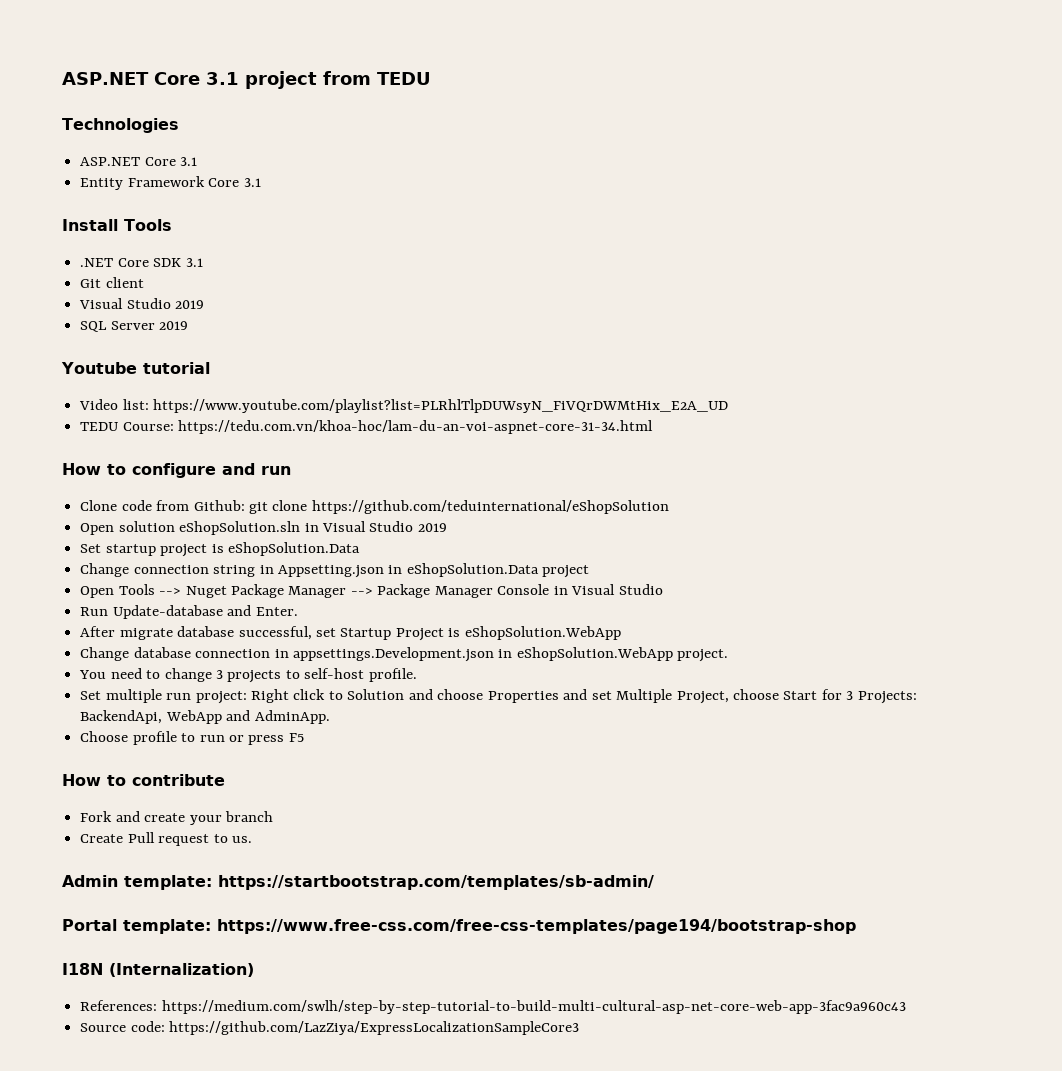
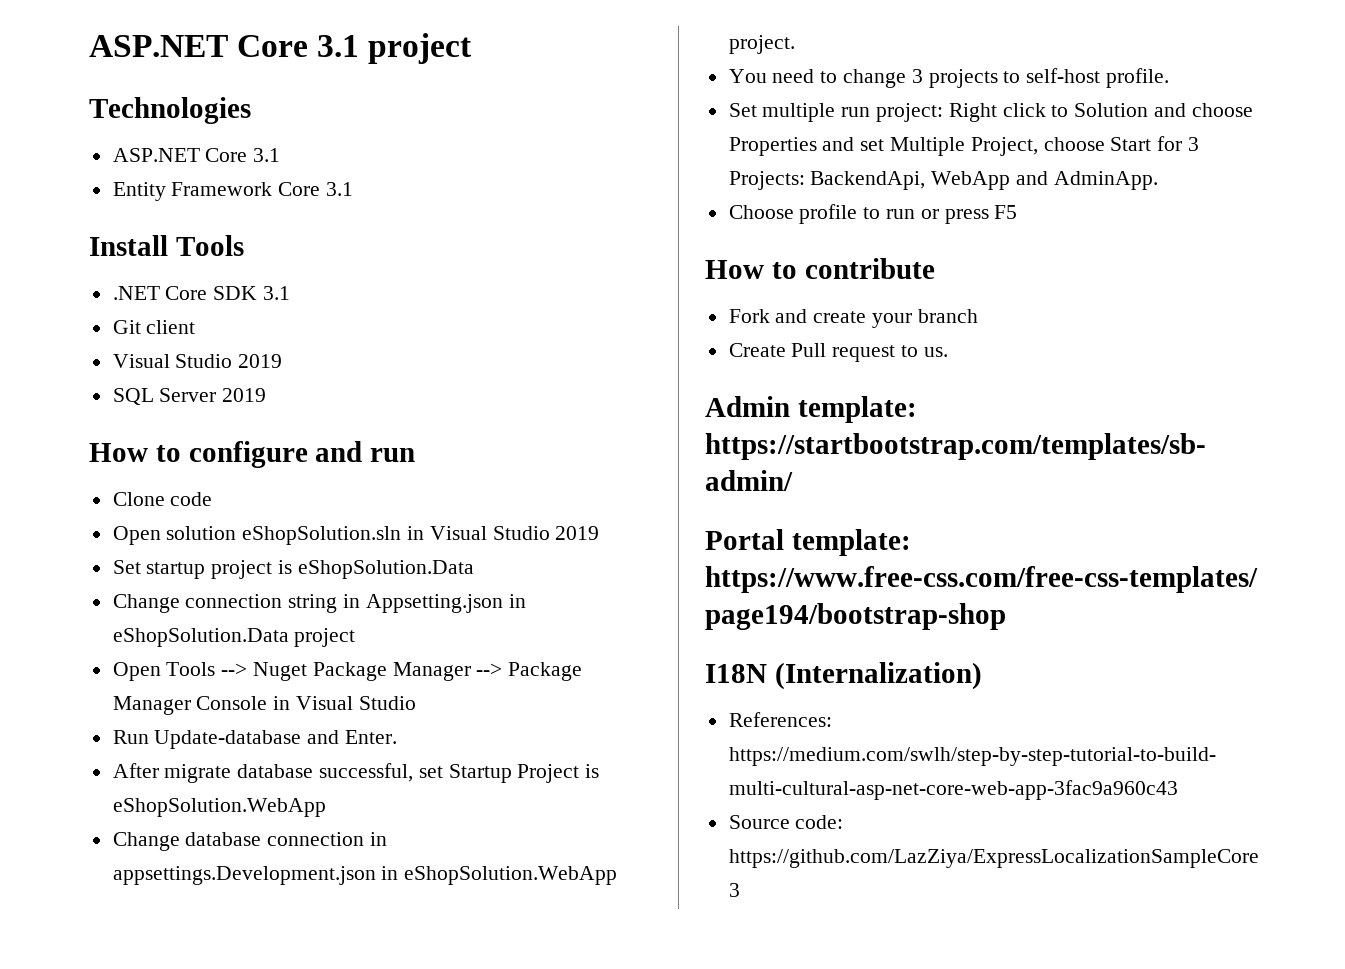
[322,71,431,85] from TEDU -> (473, 48) none
[61,362,210,374] [79,399,729,413] [80,420,654,434] // Youtube tutorial // Video list: https://www.youtube.com/playlist?list=PLRhlTlpDUWsyN_FiVQrDWMtHix_E2A_UD // TEDU Course: https://tedu.com.vn/khoa-hoc/lam-du-an-voi-aspnet-core-31-34.html -> (267, 395) none
[156,500,669,514] from Github: git clone https://github.com/teduinternational/eShopSolution -> (213, 499) none

